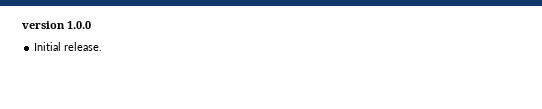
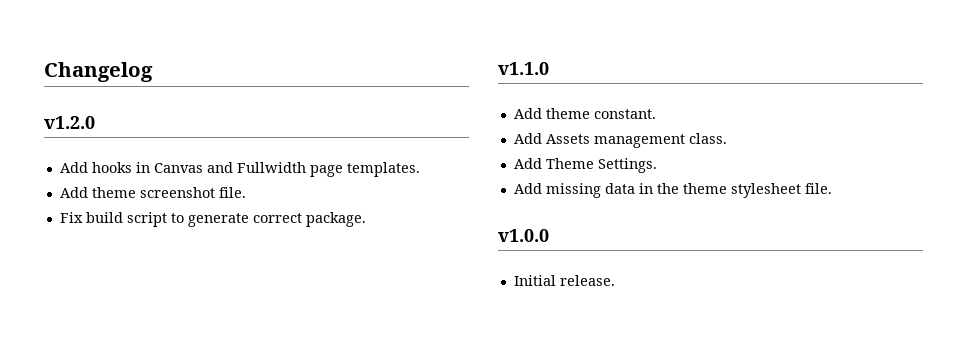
[22,21,91,29] version 1.0.0 -> [44,62,153,82] [44,116,95,129] [59,162,420,177] [59,187,246,198] [59,212,366,227] [498,62,549,75] [513,108,656,119] [513,133,727,148] [513,158,657,173] [513,183,832,198] [498,229,549,242] Changelog // v1.2.0 // Add hooks in Canvas and Fullwidth page templates. // Add theme screenshot file. // Fix build script to generate correct package. // v1.1.0 // Add theme constant. // Add Assets management class. // Add Theme Settings. // Add missing data in the theme stylesheet file. // v1.0.0

